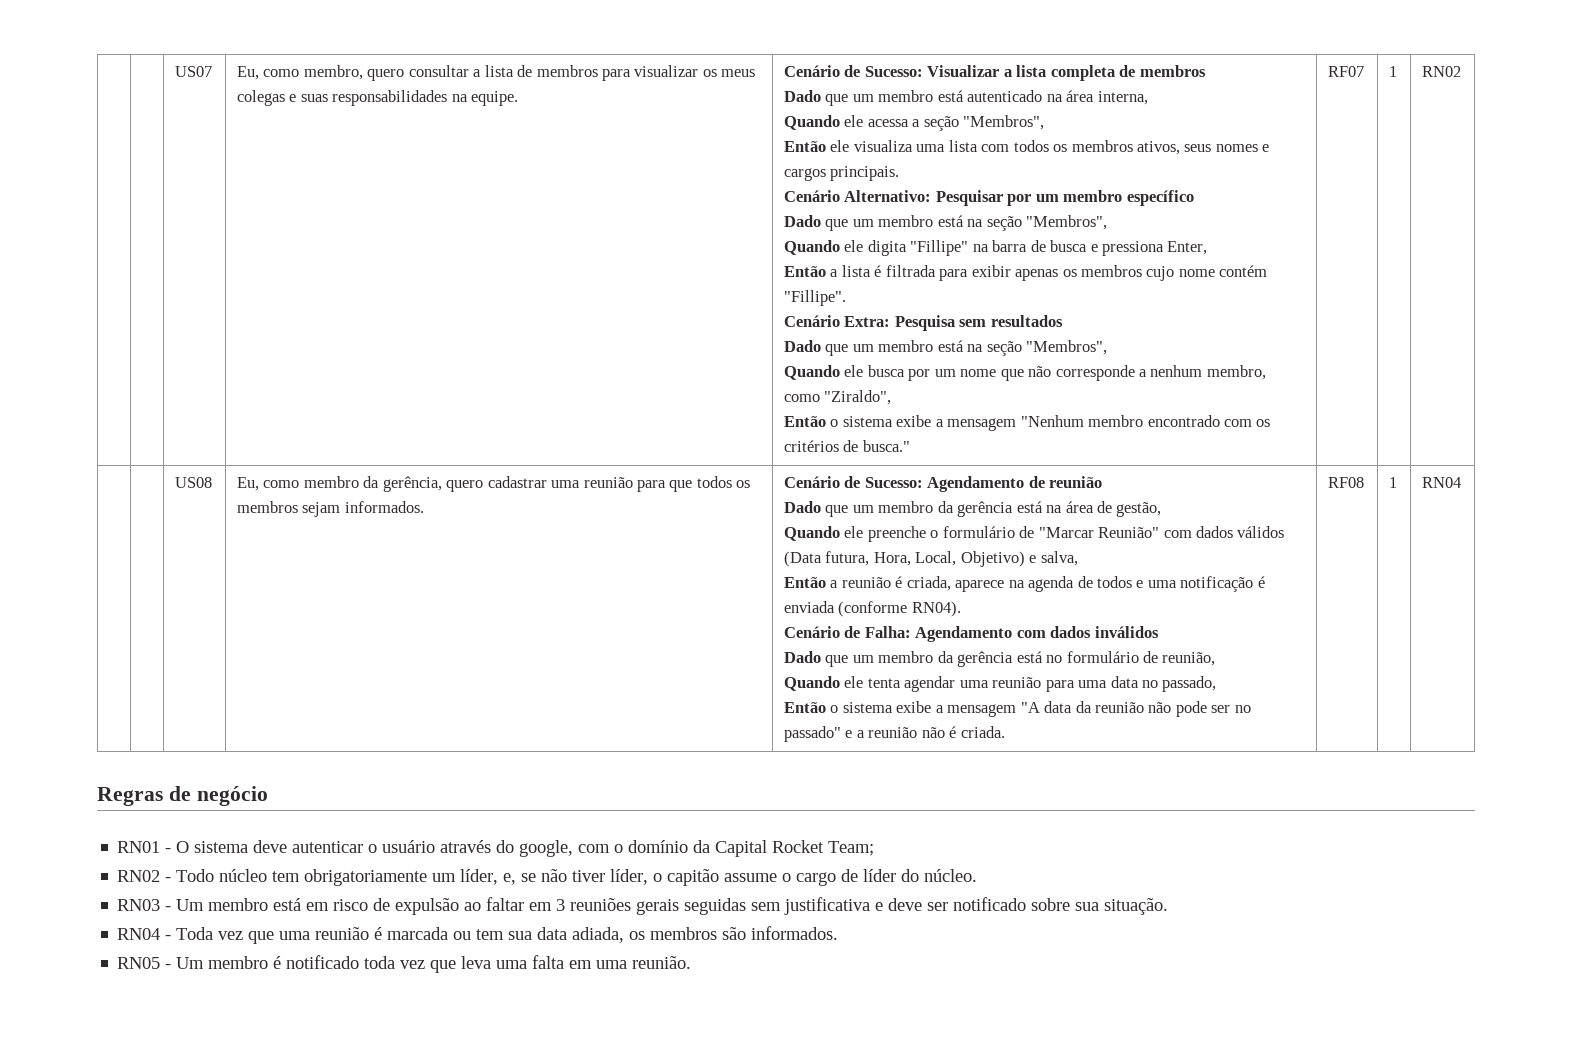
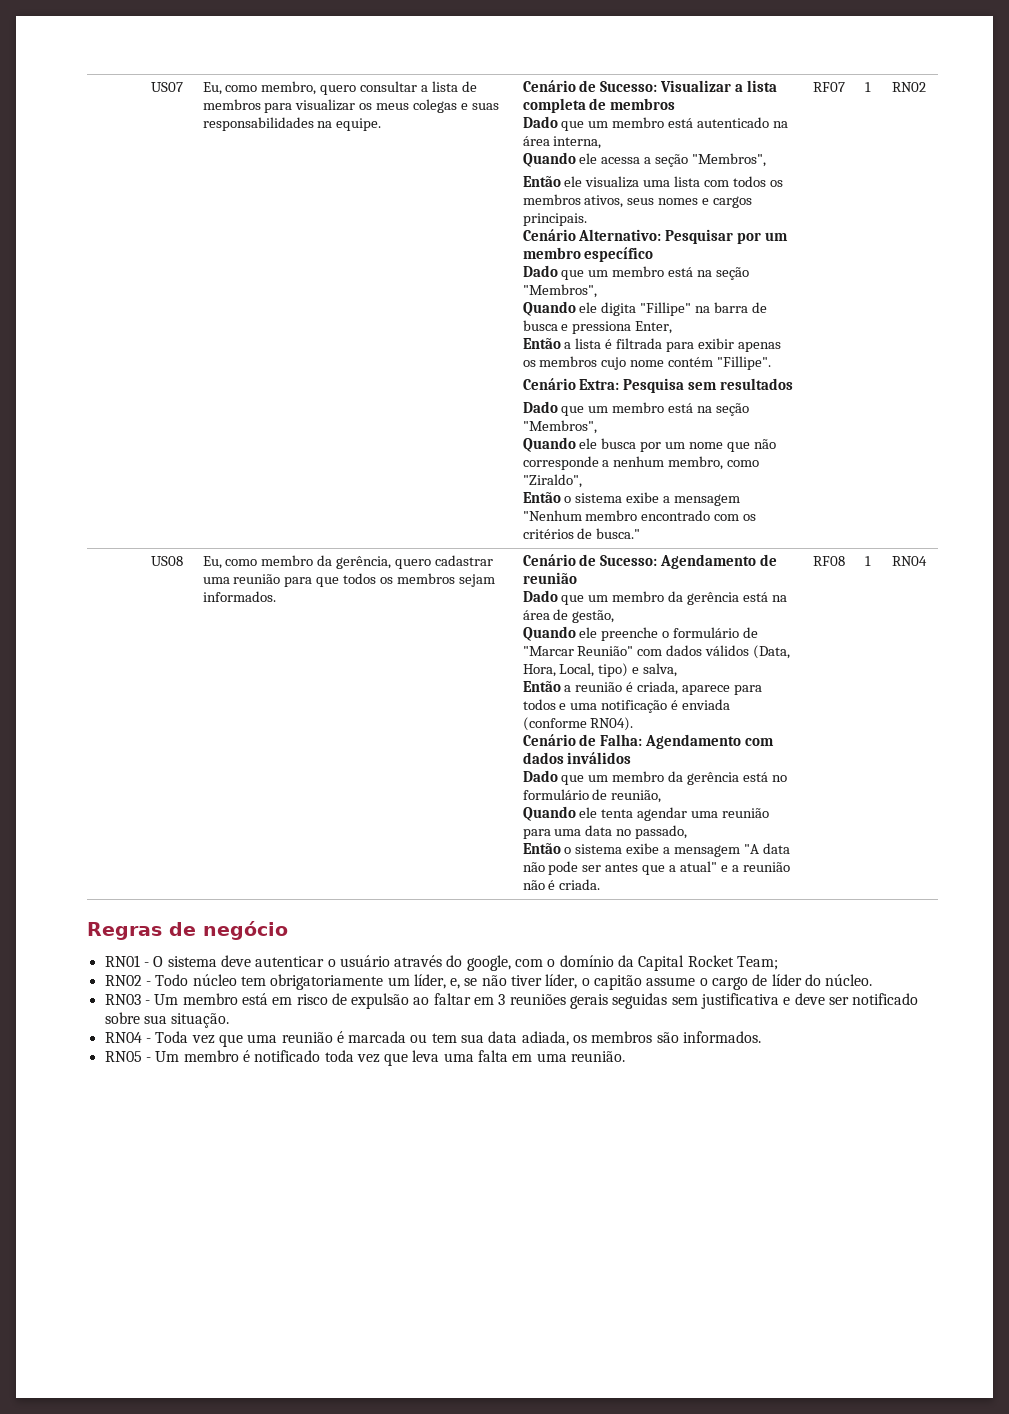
[783,551,870,567] (Data futura, -> [753,645,791,659] (Data,
[960,551,1025,567] Objetivo) -> [598,663,629,677] tipo)
[1008,576,1093,592] na agenda de -> [734,685,763,695] para
[1075,701,1145,713] da reunião -> (790, 848) none
[1234,705,1251,713] [783,726,841,742] no passado" -> [605,861,718,875] antes que a atual"

